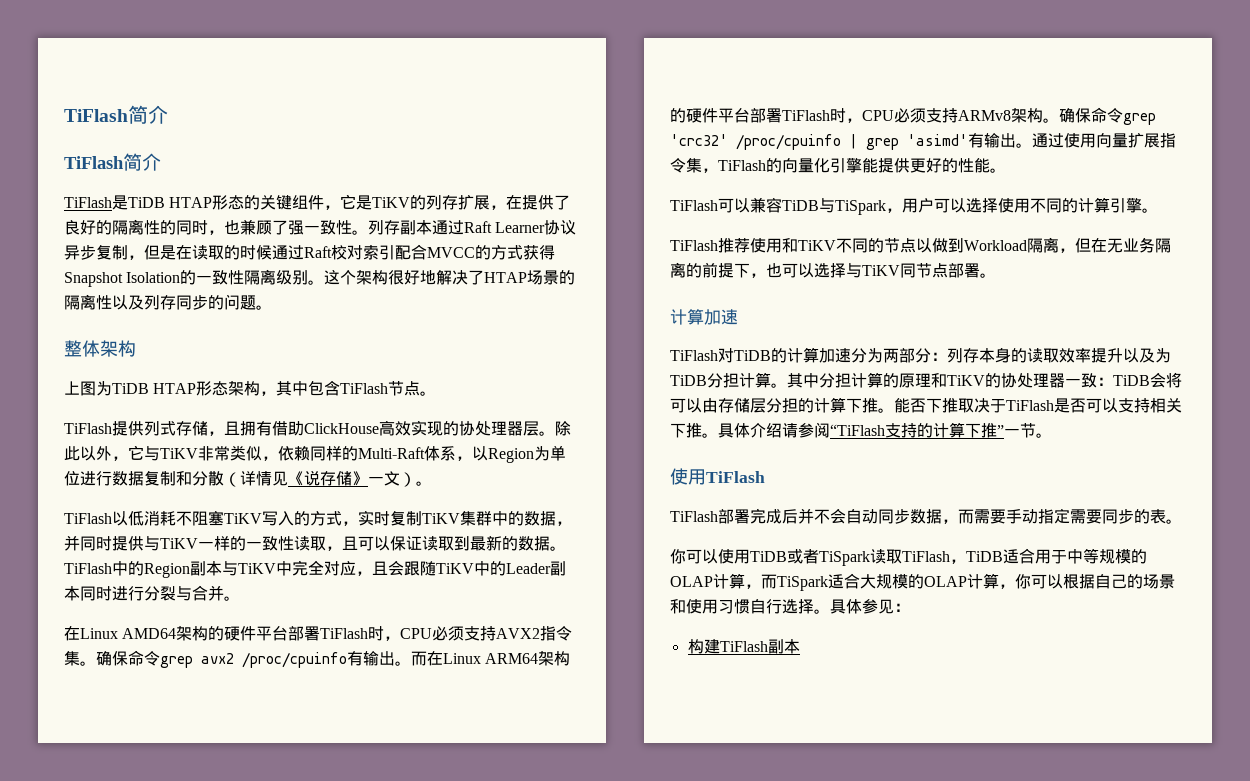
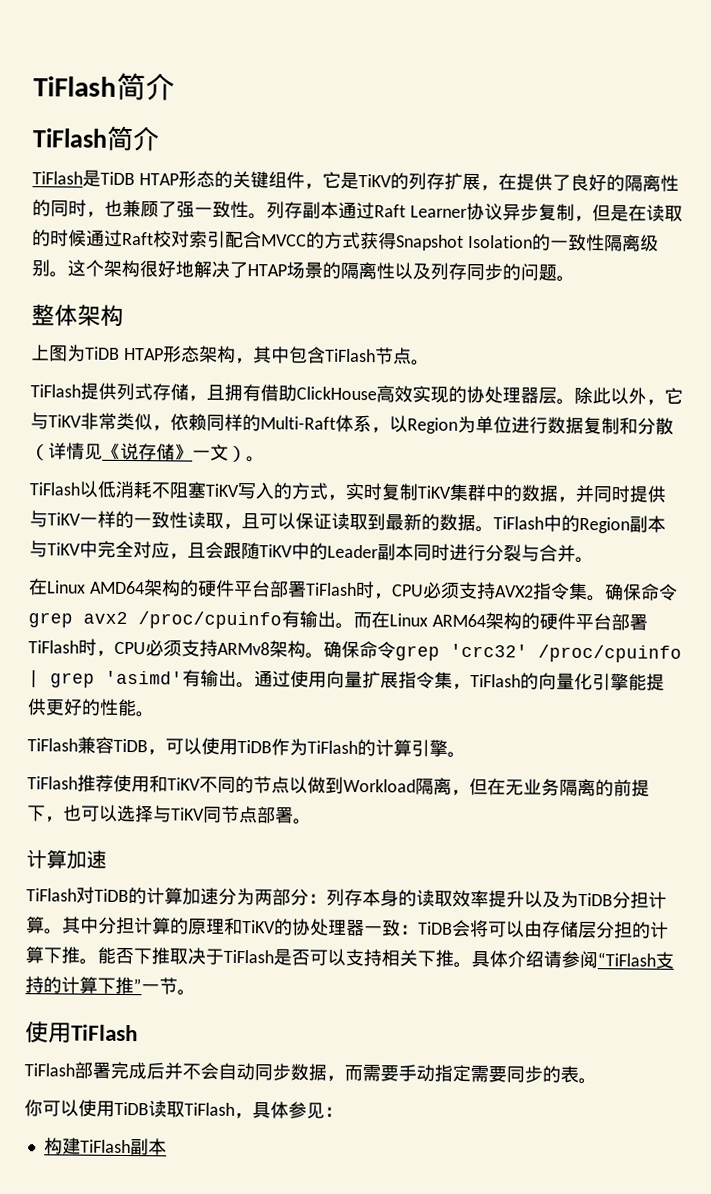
[718,198,750,213] 可以 -> (78, 745) none
[819,198,1062,215] 与TiSpark，用户可以选择使用不同 -> [147,737,358,756] ，可以使用TiDB作为TiFlash
[787,549,870,566] 或者TiSpark -> (149, 1108) none
[966,548,1147,564] [670,573,1175,591] [670,599,830,614] TiDB适合用于中等规模的OLAP计算，而TiSpark适合大规模的OLAP计算，你可以根据自己的场景和使用习惯自行选择。 -> (253, 1116) none

